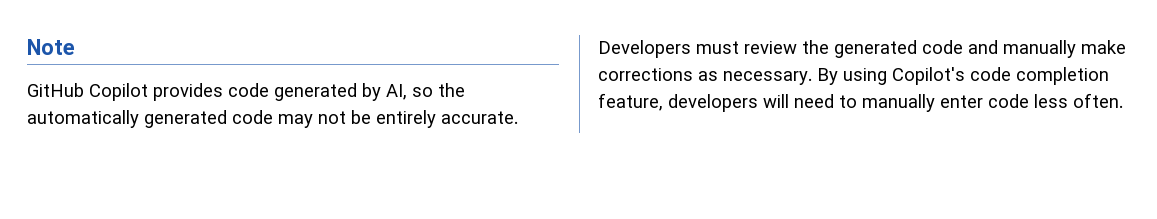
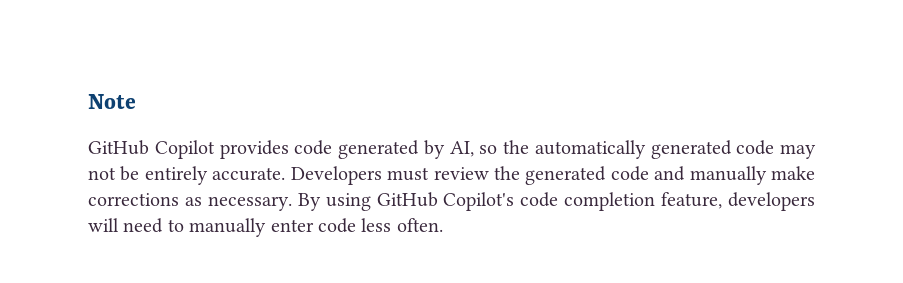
(887, 76) none -> [376,192,438,207] GitHub

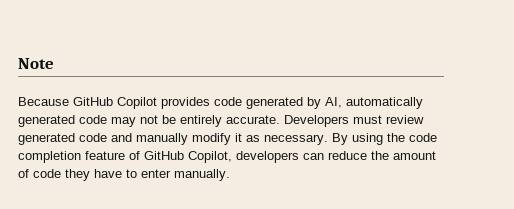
(136, 101) none -> [18,97,69,106] Because
[479,140,529,154] so the -> (342, 102) none
[493,166,520,180] the -> (424, 119) none
[770,166,815,180] [88,193,179,206] make corrections -> [192,133,242,145] modify it
[376,192,815,211] [88,218,443,237] GitHub Copilot's code completion feature, developers will need to manually enter code less often. -> [387,133,437,142] [18,151,436,163] [18,169,230,181] the code completion feature of GitHub Copilot, developers can reduce the amount of code they have to enter manually.

